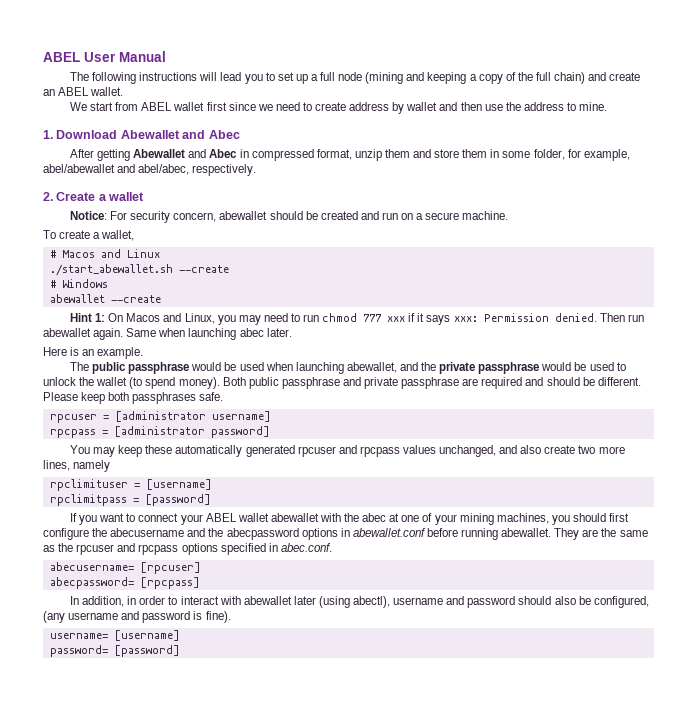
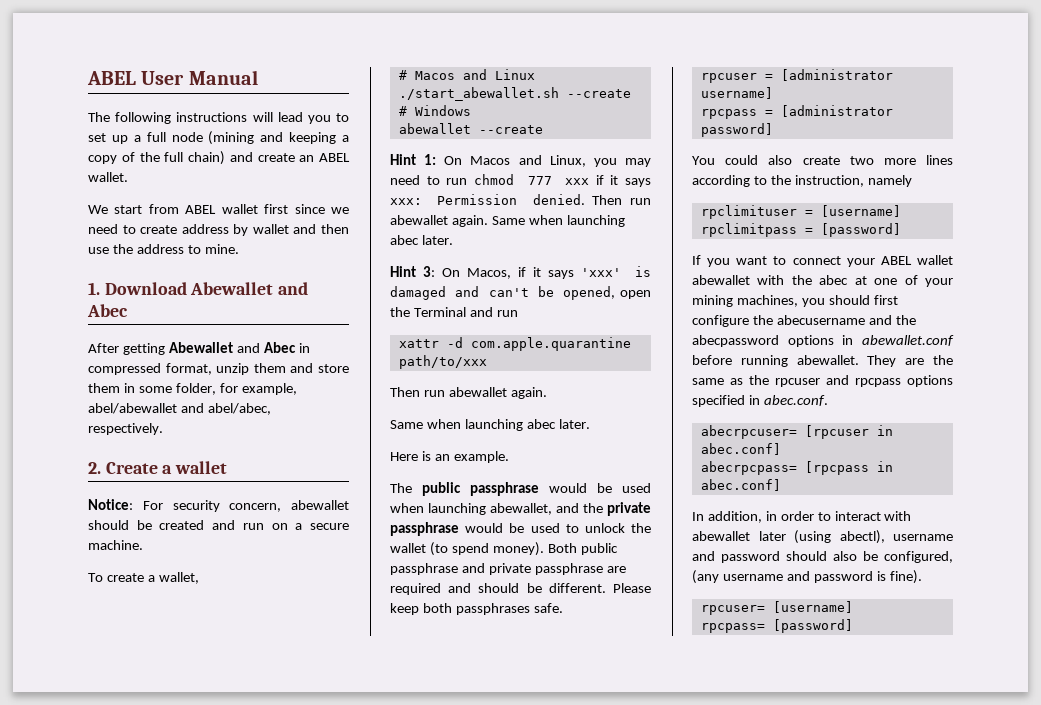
(292, 332) none -> [390,266,651,279] [390,286,651,300] [390,307,518,317] [398,337,631,351] [398,355,487,369] [390,387,547,399] [390,419,590,431] // Hint 3: On Macos, if it says 'xxx' is damaged and can't be opened, open the Terminal and run // xattr -d com.apple.quarantine path/to/xxx // Then run abewallet again. // Same when launching abec later.
[93,445,625,457] [43,460,70,471] may keep these automatically generated rpcuser and rpcpass values unchanged, and also create two more lines, -> [725,155,953,165] [692,175,864,187] could also create two more lines according to the instruction,
[49,562,201,574] [49,577,200,589] abecusername= [rpcuser] // abecpassword= [rpcpass] -> [700,425,893,439] [700,443,781,455] [700,461,893,475] [700,479,781,491] abecrpcuser= [rpcuser in abec.conf] // abecrpcpass= [rpcpass in abec.conf]
[49,630,180,641] [49,645,108,657] username= [username] // password= -> [700,601,853,615] [700,623,765,633] rpcuser= [username] // rpcpass=

